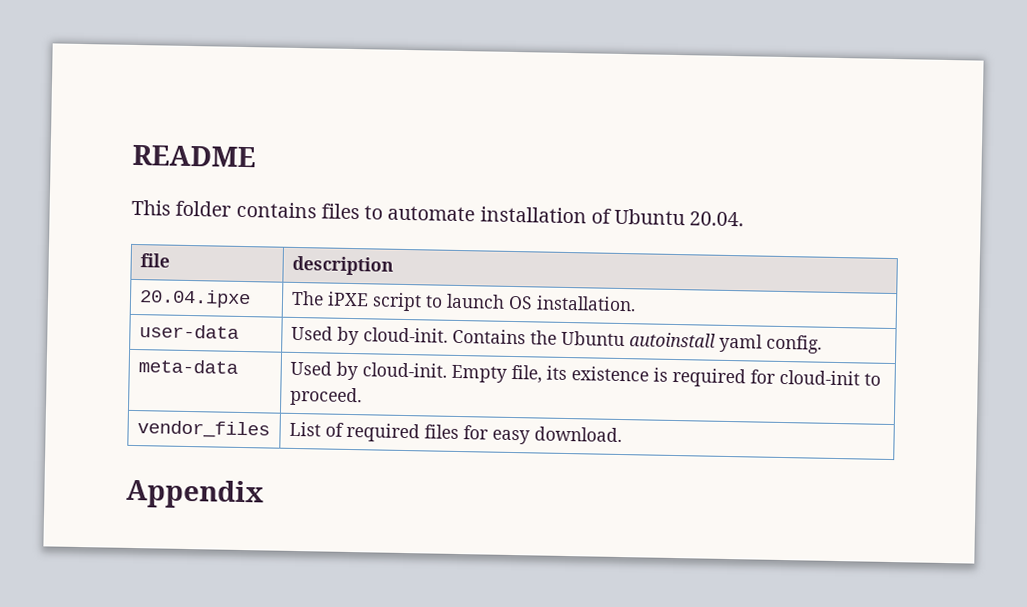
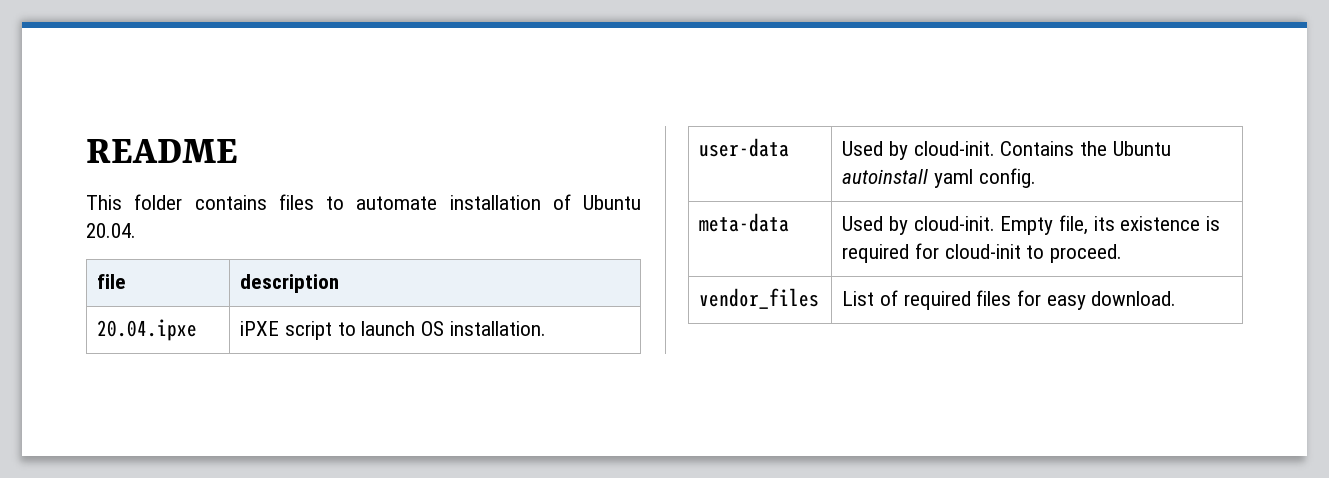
[290,290,324,306] The -> (198, 330) none
[126,478,264,510] // Appendix -> (1177, 298) none

